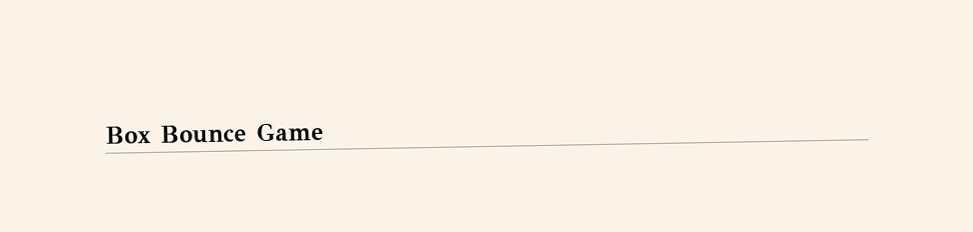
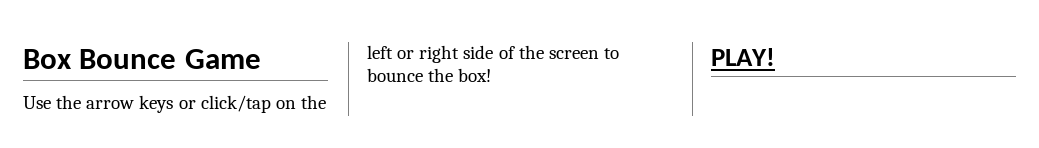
(324, 131) none -> [23,95,326,113] [367,45,619,63] [367,68,492,82] [711,48,775,66] // Use the arrow keys or click/tap on the left or right side of the screen to bounce the box! // PLAY!

